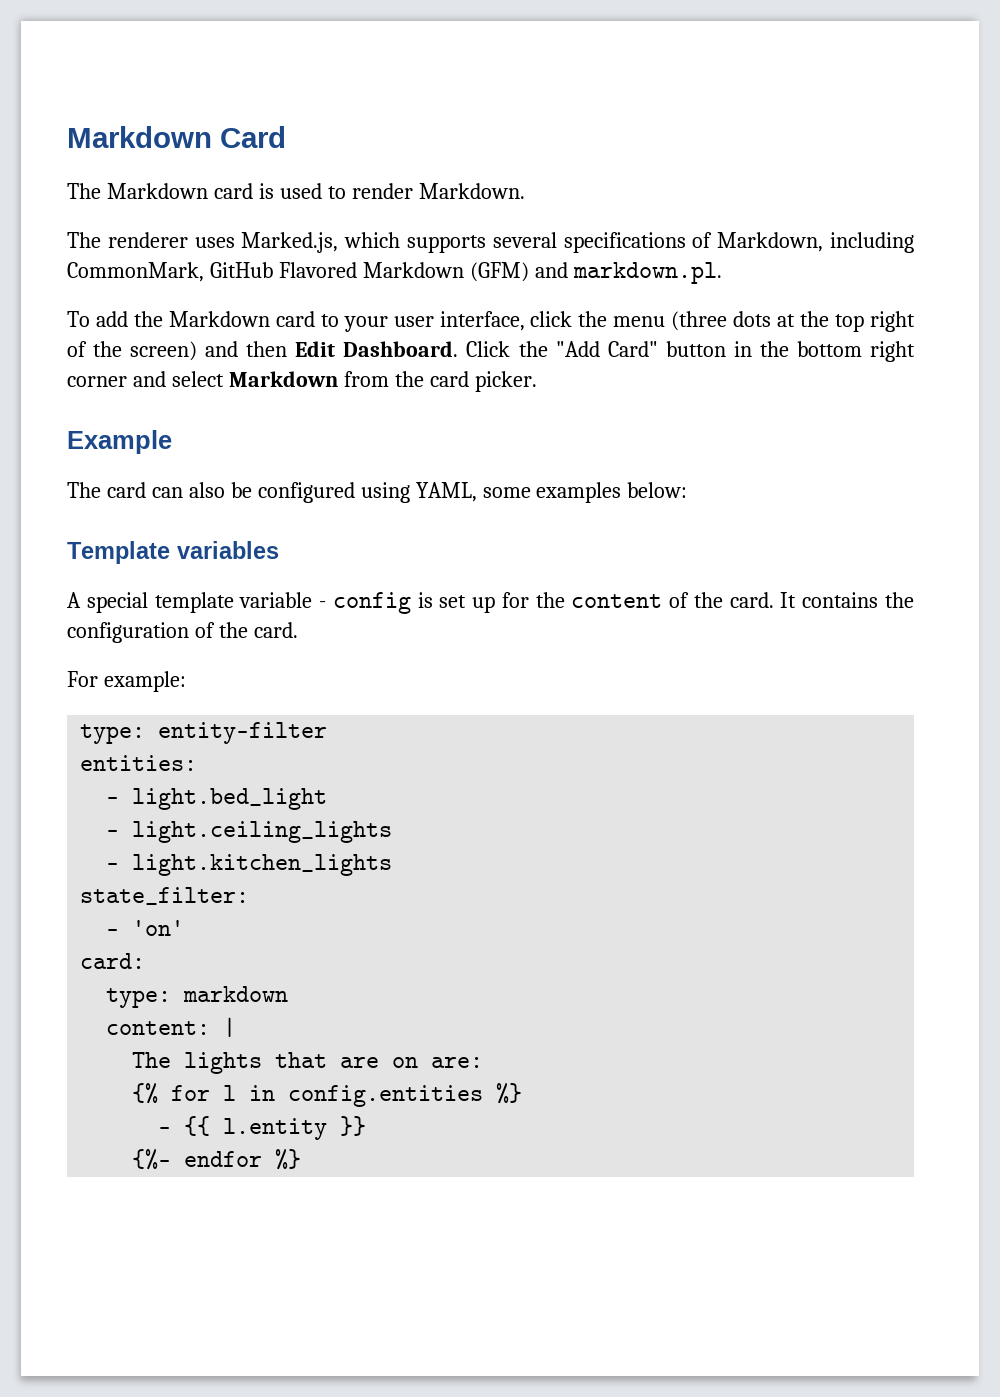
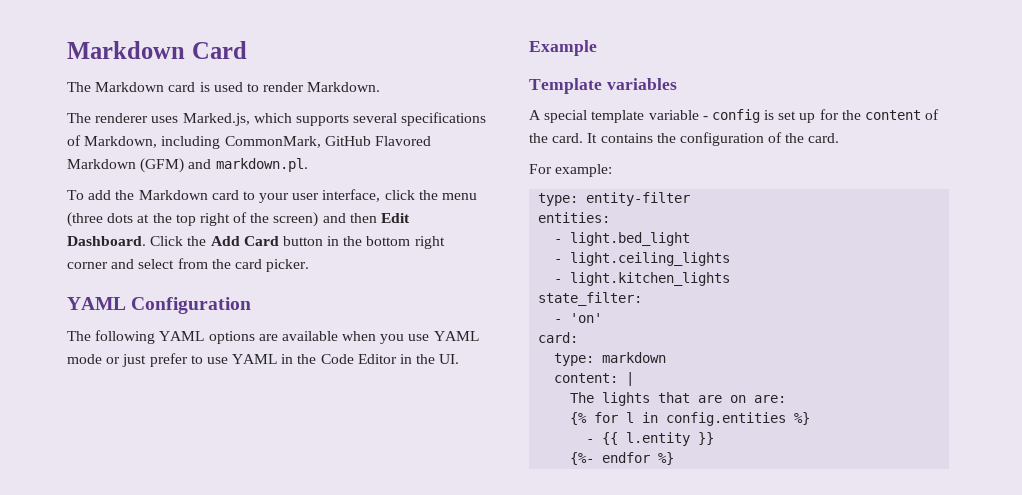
[555,341,658,357] "Add Card" -> [210,236,279,246] Add Card
[228,371,338,387] Markdown -> (175, 264) none
[67,430,172,454] [67,482,688,503] Example // The card can also be configured using YAML, some examples below: -> [67,297,252,314] [67,330,479,344] [67,353,460,367] [529,40,597,56] YAML Configuration // The following YAML options are available when you use YAML mode or just prefer to use YAML in the Code Editor in the UI. // Example

